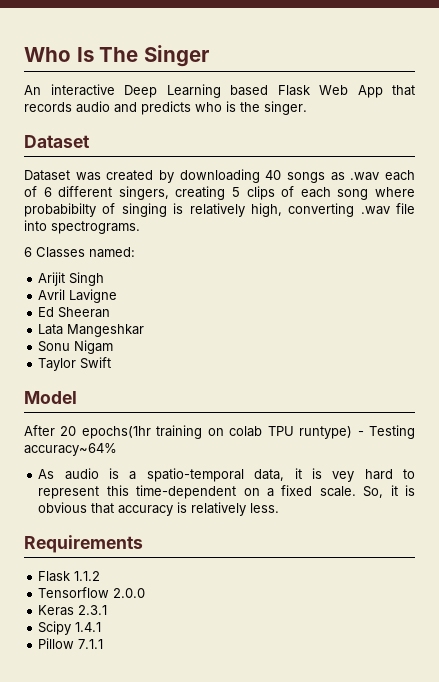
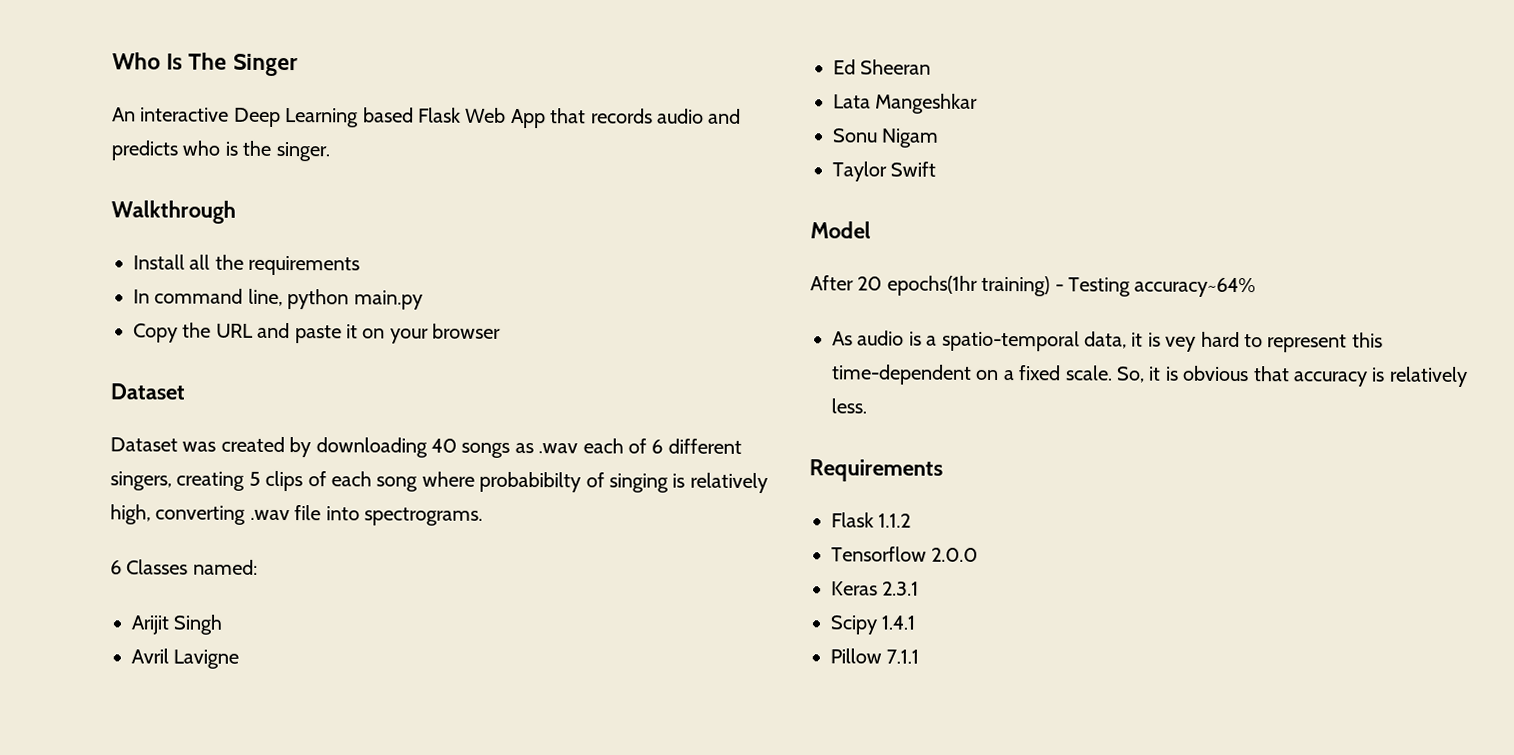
(307, 108) none -> [111,200,236,224] [133,254,361,276] [133,288,423,310] [133,322,502,344] // Walkthrough // Install all the requirements // In command line, python main.py // Copy the URL and paste it on your browser
[156,425,353,439] training on colab TPU runtype) -> [981,275,1051,297] training)

